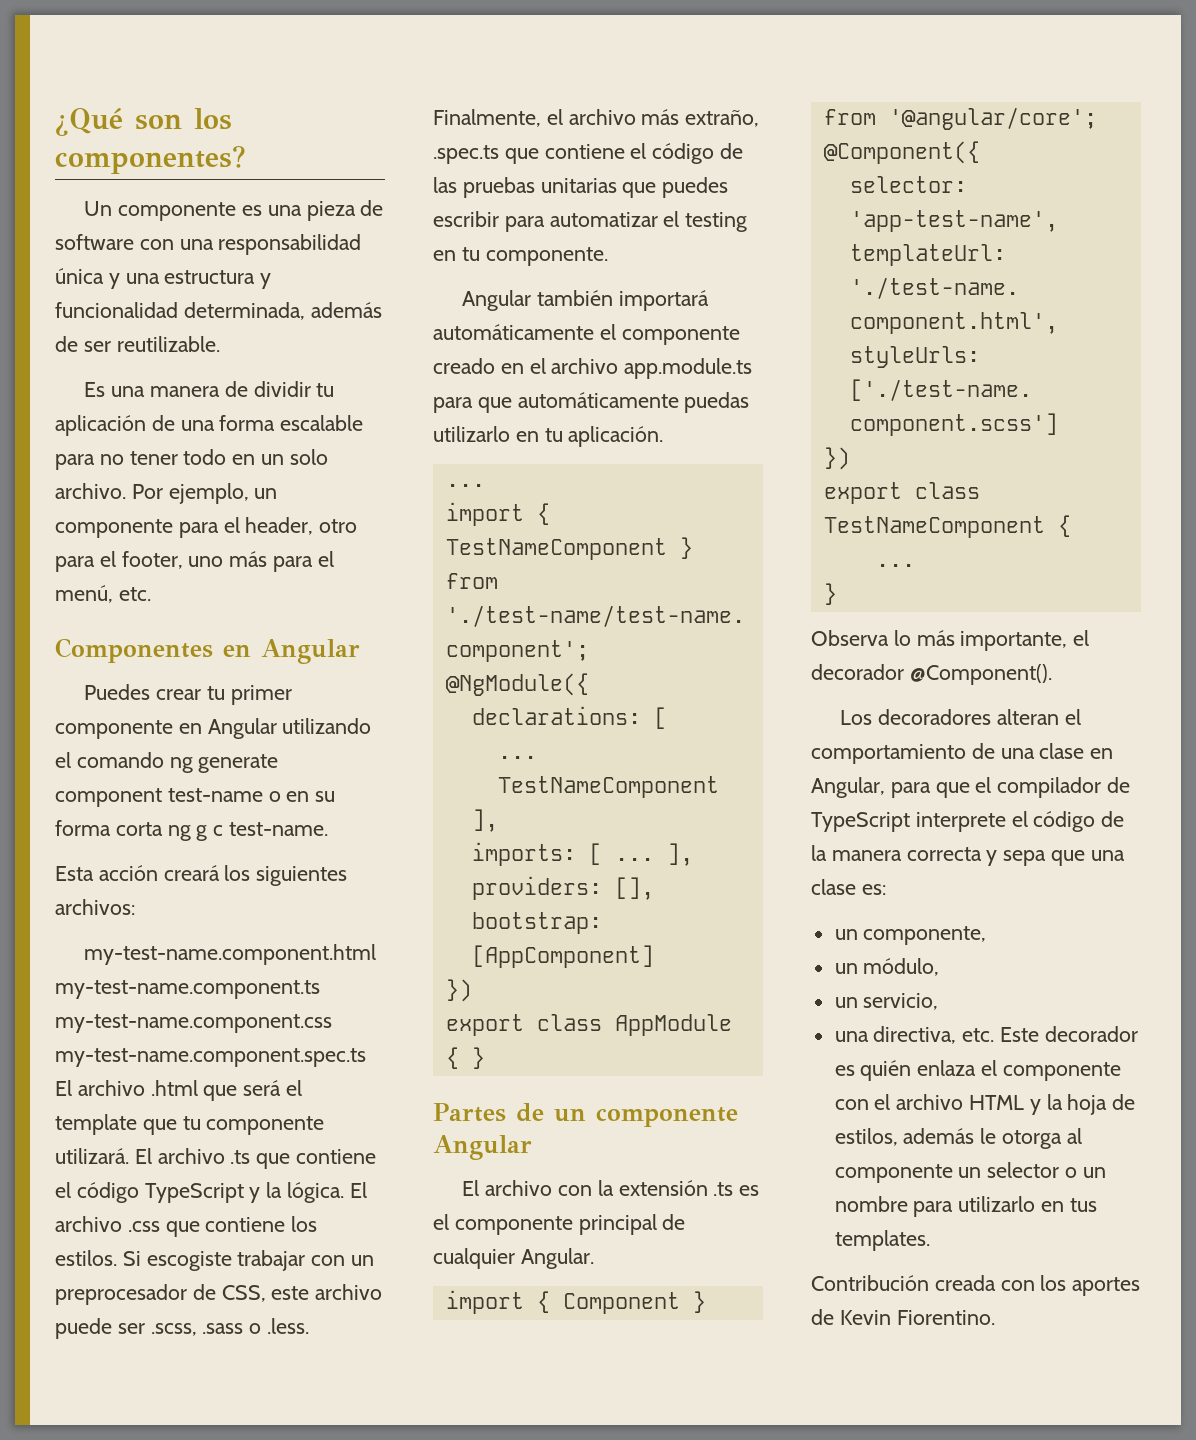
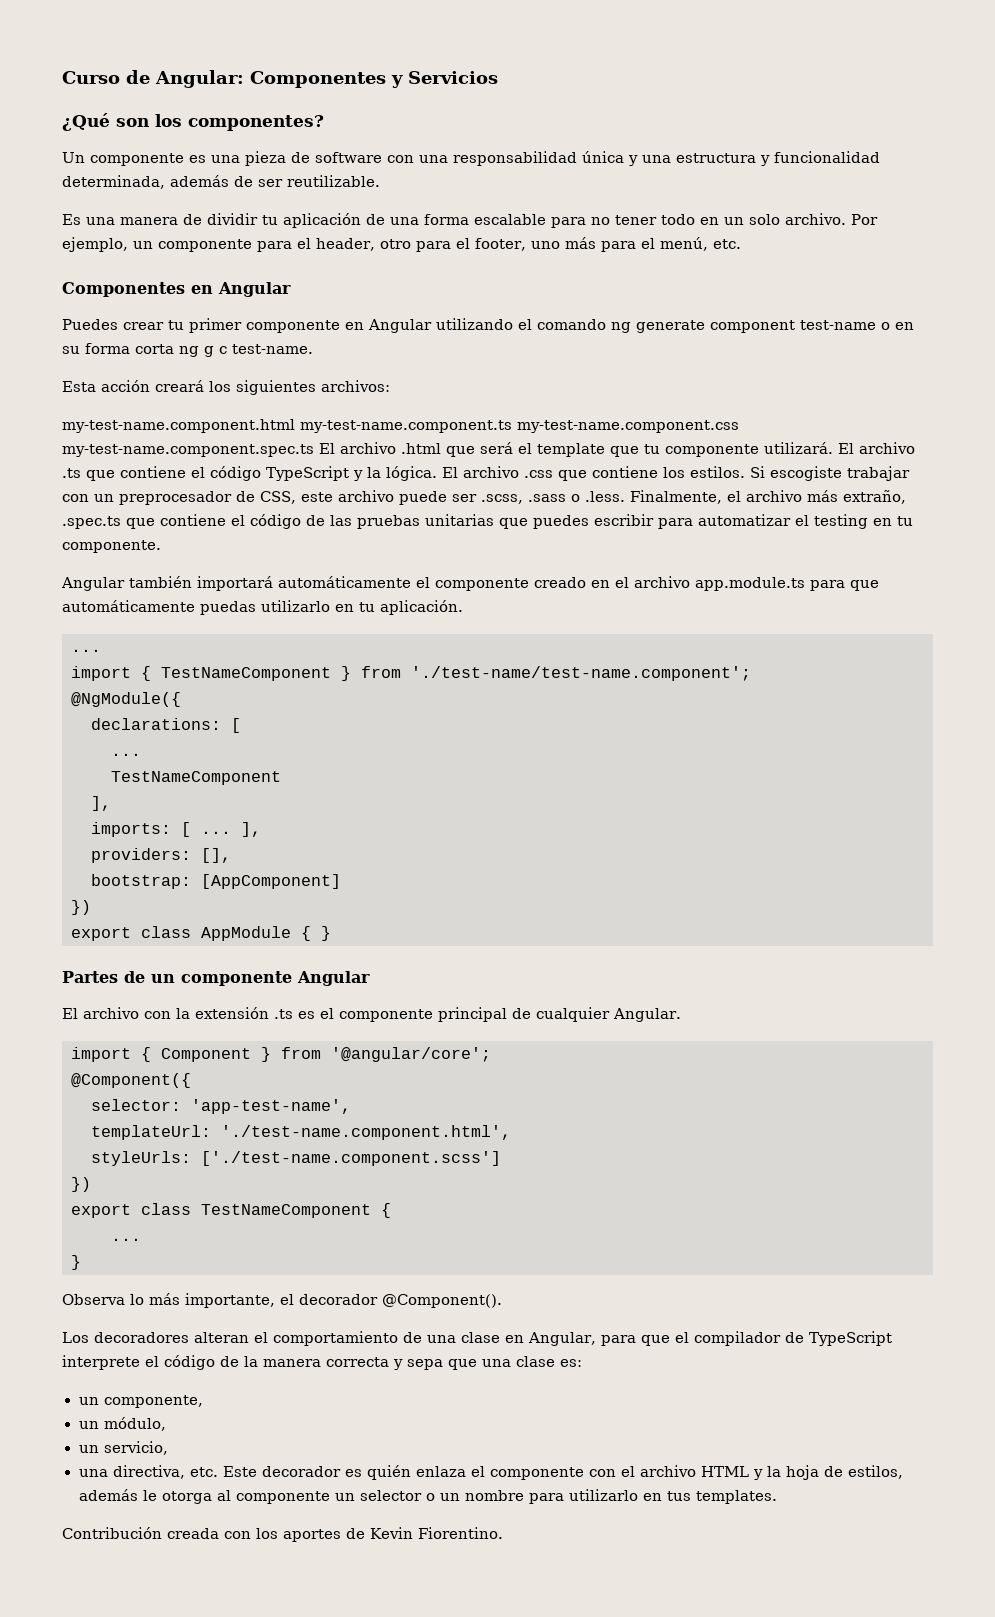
(55, 122) none -> [62,70,498,88] Curso de Angular: Componentes y Servicios //

